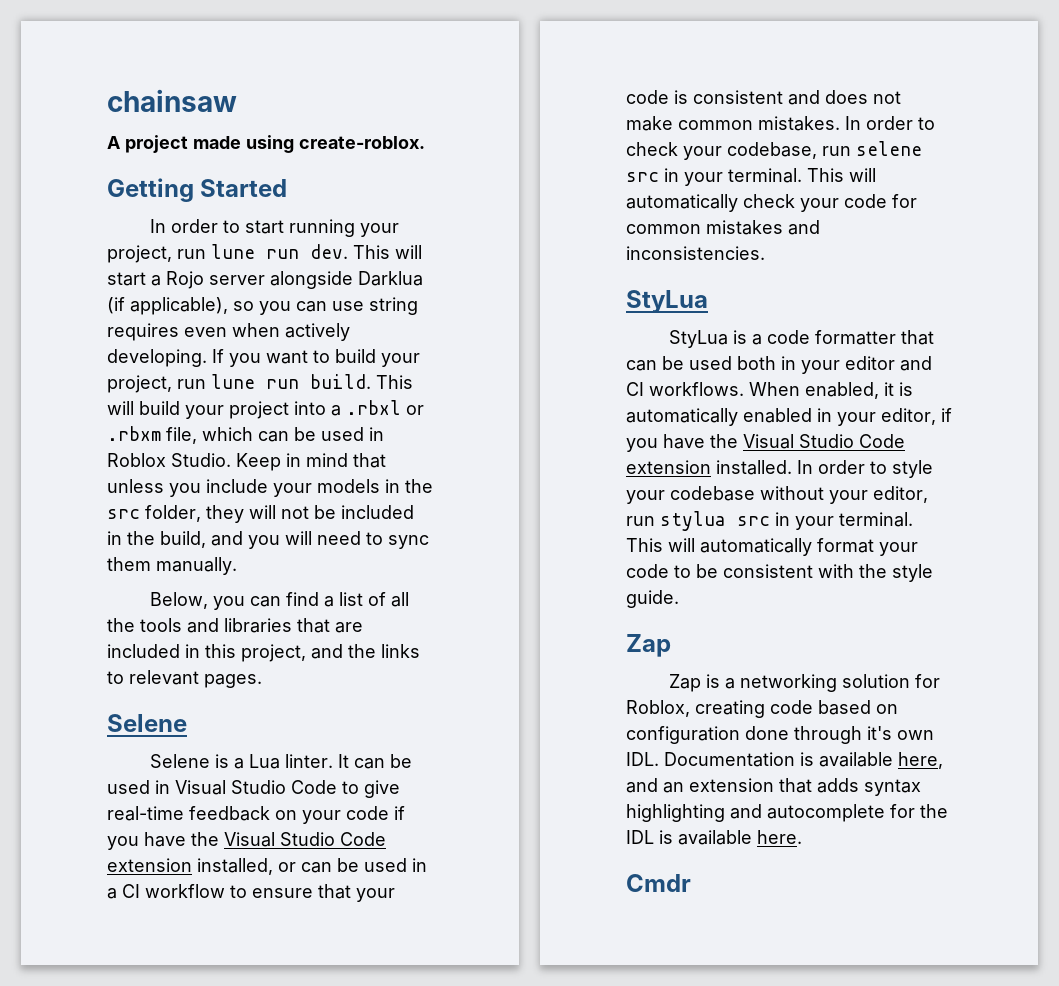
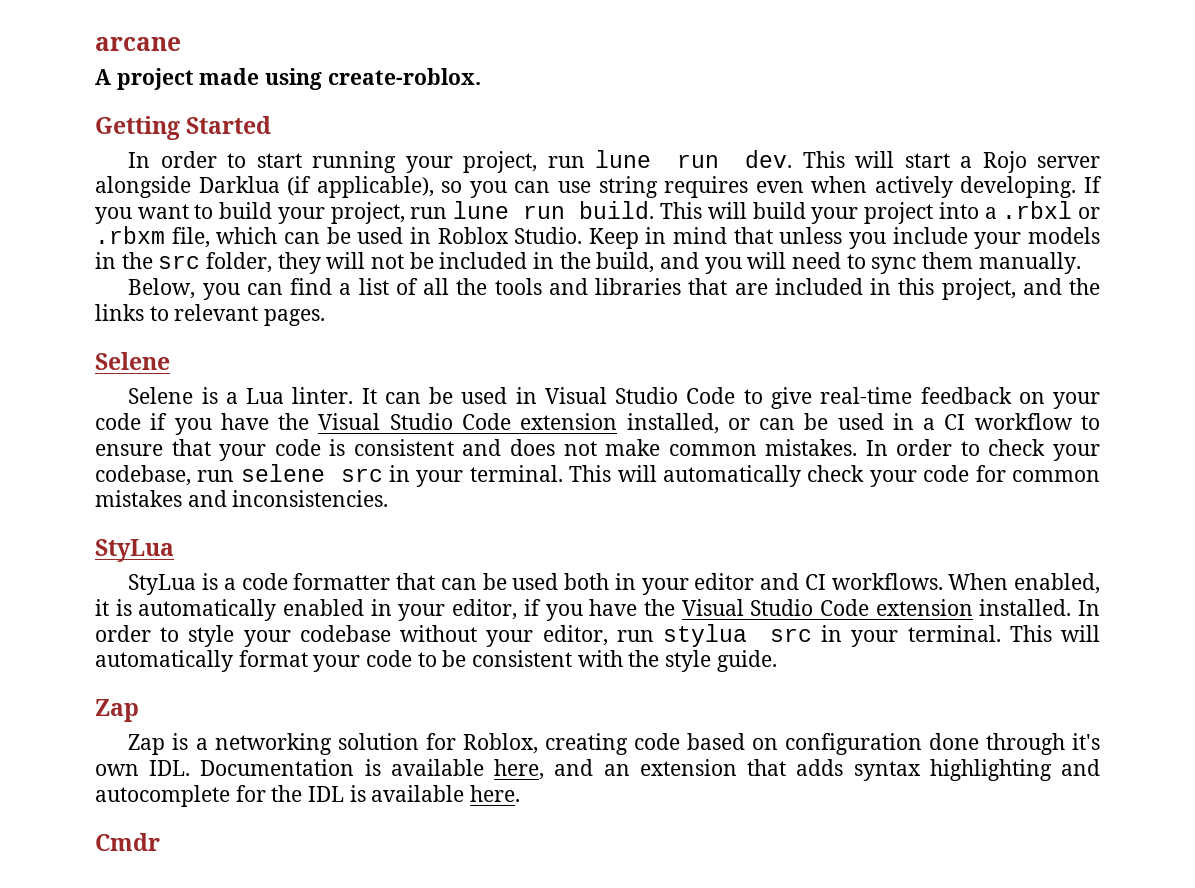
[107,89,237,112] chainsaw -> [95,37,181,51] arcane

